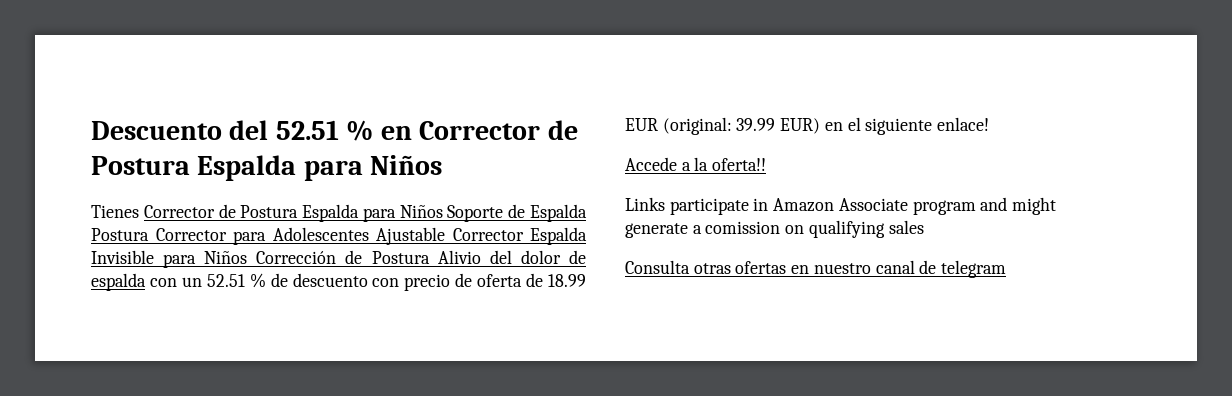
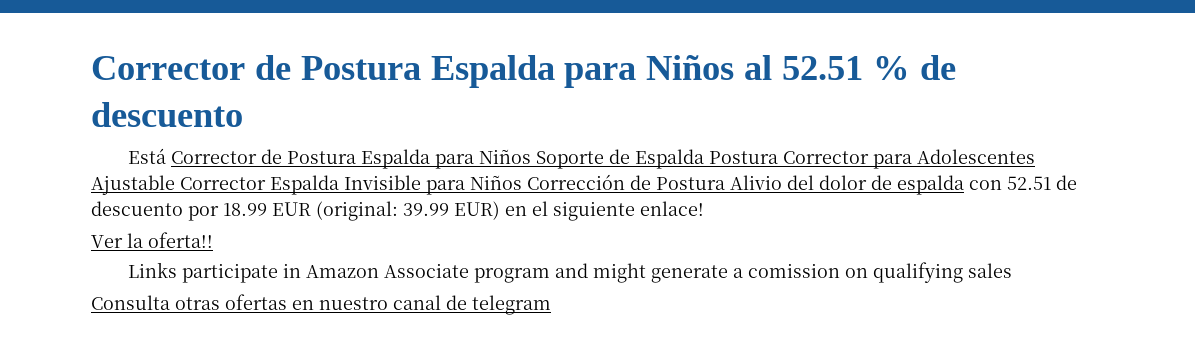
[91,120,578,141] [91,155,443,181] [91,205,139,218] Descuento del 52.51 % en Corrector de Postura Espalda para Niños // Tienes -> [91,55,956,88] [91,102,243,127] [127,148,166,164] Corrector de Postura Espalda para Niños al 52.51 % de descuento // Está
[181,273,544,291] un 52.51 % de descuento con precio de oferta de -> [1007,175,1077,190] [91,201,219,221] 52.51 de descuento por
[625,157,691,171] Accede a -> [91,235,123,248] Ver

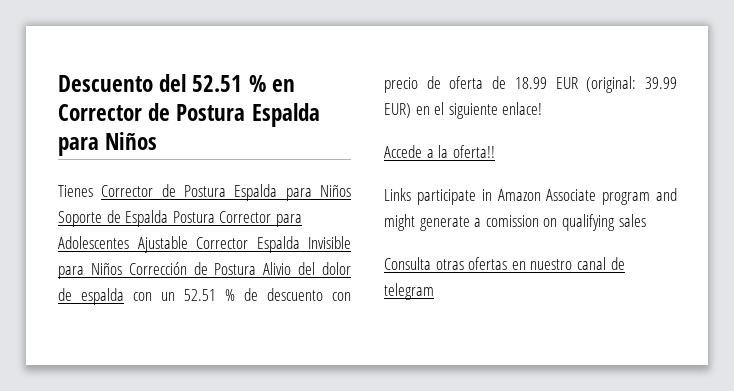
[91,55,956,88] [91,102,243,127] [127,148,166,164] Corrector de Postura Espalda para Niños al 52.51 % de descuento // Está -> [58,74,295,92] [58,103,320,127] [58,132,158,156] [58,185,93,197] Descuento del 52.51 % en Corrector de Postura Espalda para Niños // Tienes
[1007,175,1077,190] [91,201,219,221] 52.51 de descuento por -> [161,288,351,301] [384,76,507,93] un 52.51 % de descuento con precio de oferta de
[91,235,123,248] Ver -> [384,145,434,158] Accede a

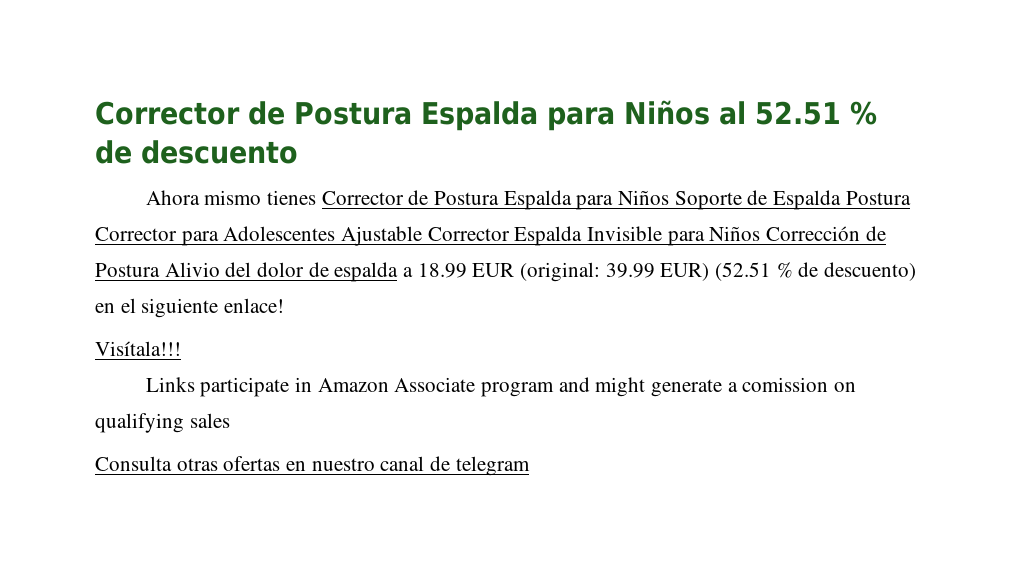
[58,74,295,92] [58,103,320,127] [58,132,158,156] [58,185,93,197] Descuento del 52.51 % en Corrector de Postura Espalda para Niños // Tienes -> [95,100,877,131] [95,140,298,164] [145,190,316,205] Corrector de Postura Espalda para Niños al 52.51 % de descuento // Ahora mismo tienes
[133,288,351,301] [384,76,507,93] con un 52.51 % de descuento con precio de oferta de -> [403,267,414,277] a
(411, 110) none -> [715,262,917,281] (52.51 % de descuento)
[384,145,495,158] Accede a la oferta!! -> [95,341,181,356] Visítala!!!

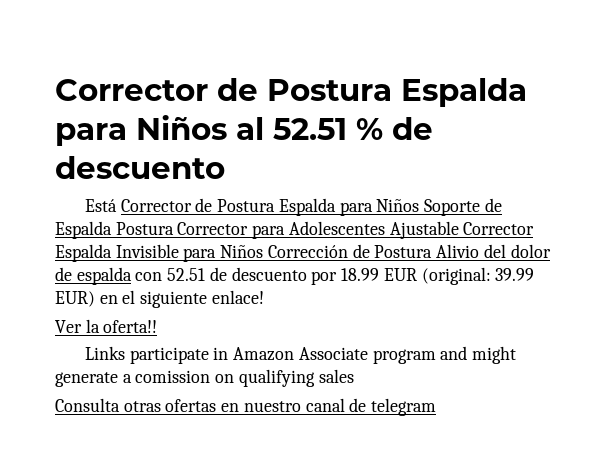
[145,190,316,205] Ahora mismo tienes -> [84,199,117,212] Está
[403,267,414,277] a -> [135,267,338,285] con 52.51 de descuento por
[715,262,917,281] (52.51 % de descuento) -> (95, 299) none
[95,341,181,356] Visítala!!! -> [55,319,158,333] Ver la oferta!!

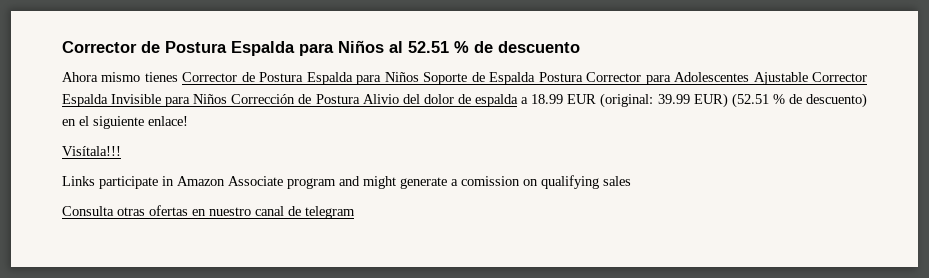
[84,199,117,212] Está -> [62,72,178,82] Ahora mismo tienes
[135,267,338,285] con 52.51 de descuento por -> [521,97,529,104] a
(95, 299) none -> [731,93,867,108] (52.51 % de descuento)
[55,319,158,333] Ver la oferta!! -> [62,146,121,156] Visítala!!!

